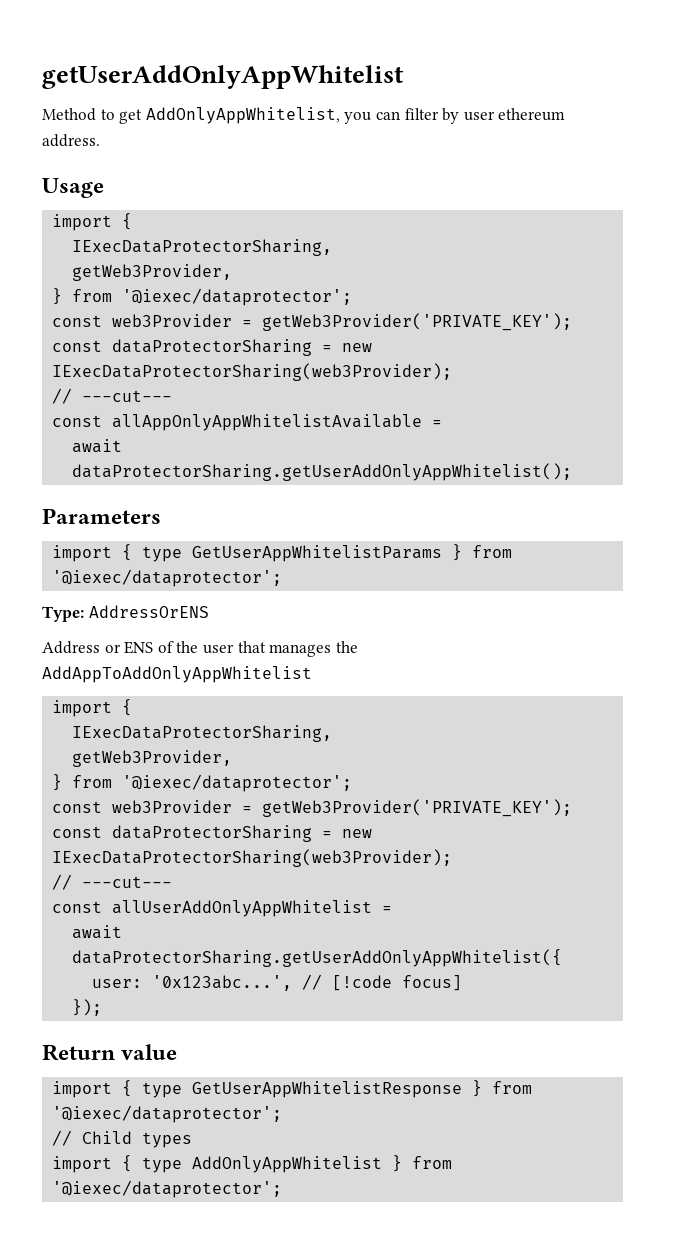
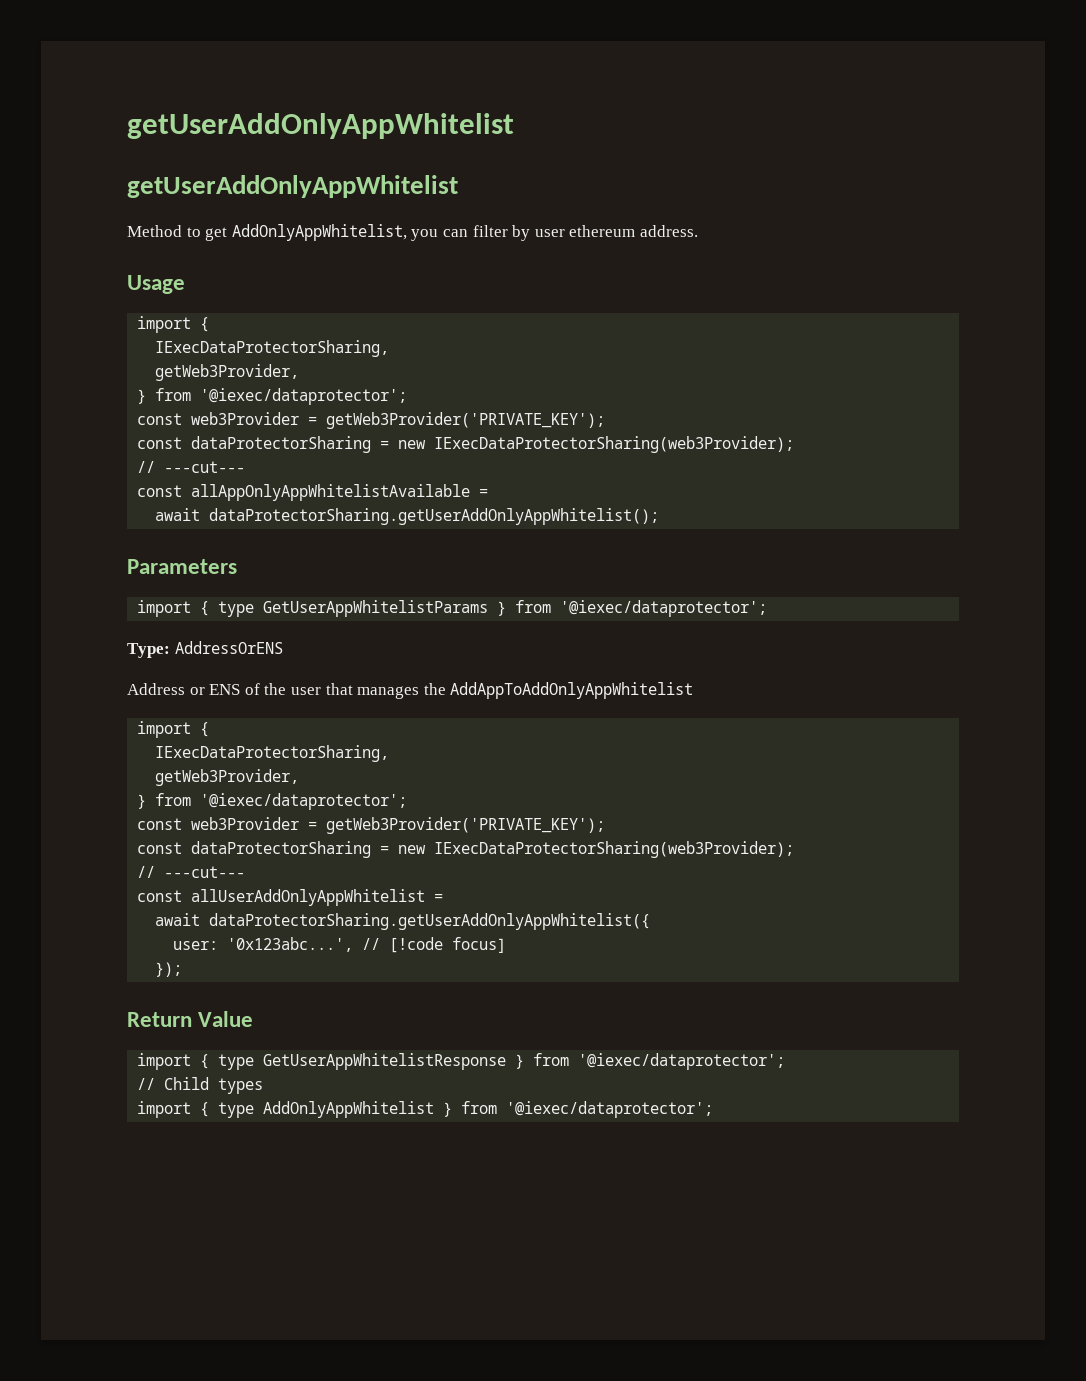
[42,65,404,89] getUserAddOnlyAppWhitelist -> [127,113,514,139] [127,175,458,198] getUserAddOnlyAppWhitelist // getUserAddOnlyAppWhitelist
[121,1044,178,1060] value -> [198,1011,254,1027] Value

